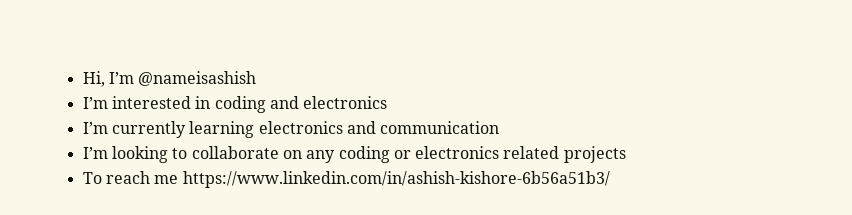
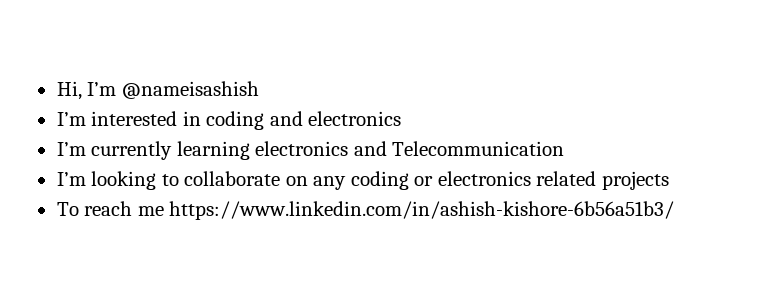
[380,121,500,134] communication -> [392,141,565,156] Telecommunication

